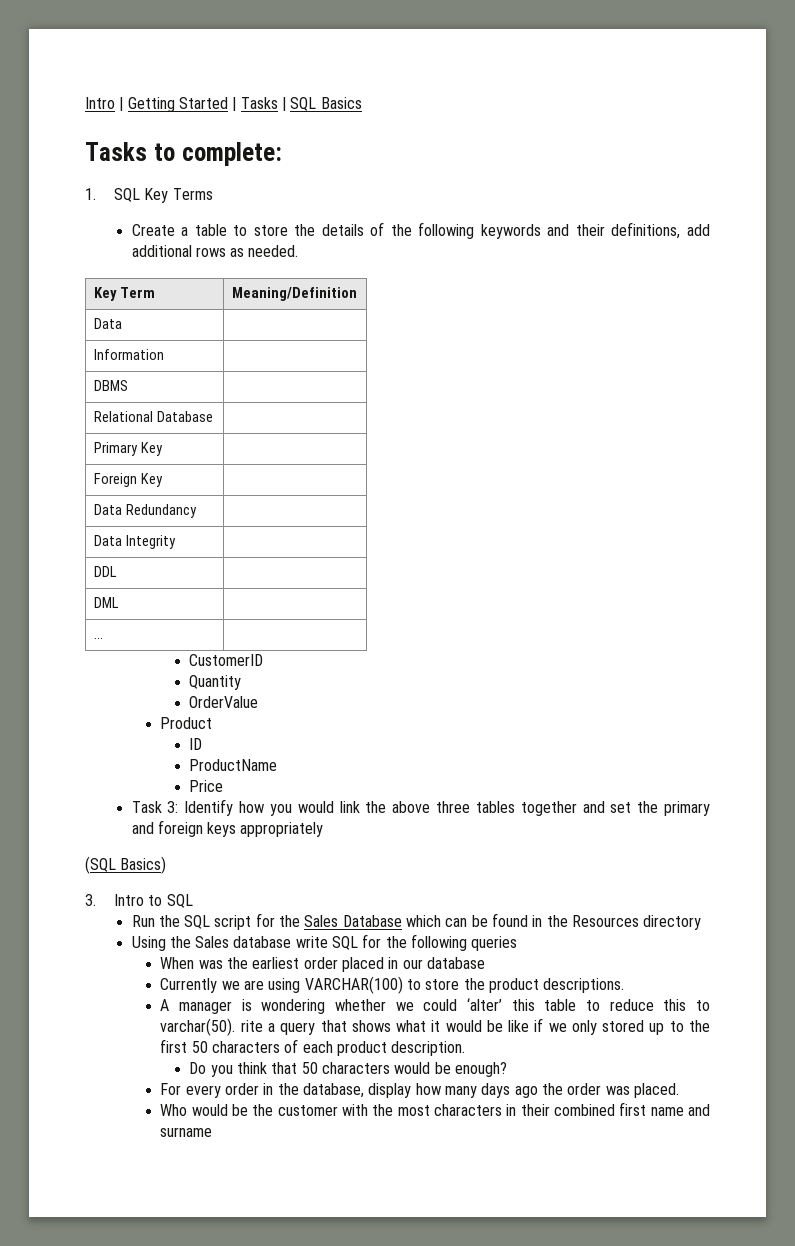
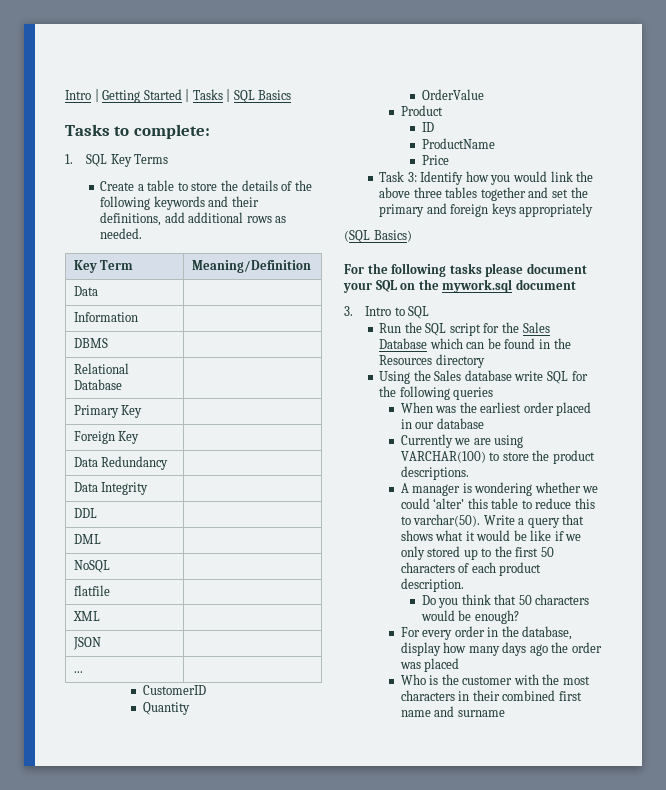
(119, 602) none -> [73,560,110,573] [73,585,110,596] [72,611,100,621] [72,637,101,650] // NoSQL | // flatfile | // XML | // JSON |
(167, 865) none -> [344,263,587,277] [343,279,576,293] // For the following tasks please document your SQL on the mywork.sql document
[240,1020,263,1032] rite -> [483,515,515,525] Write
[633,1083,679,1098] placed. -> [424,658,460,672] placed
[191,1104,249,1116] would be -> [429,675,439,685] is

